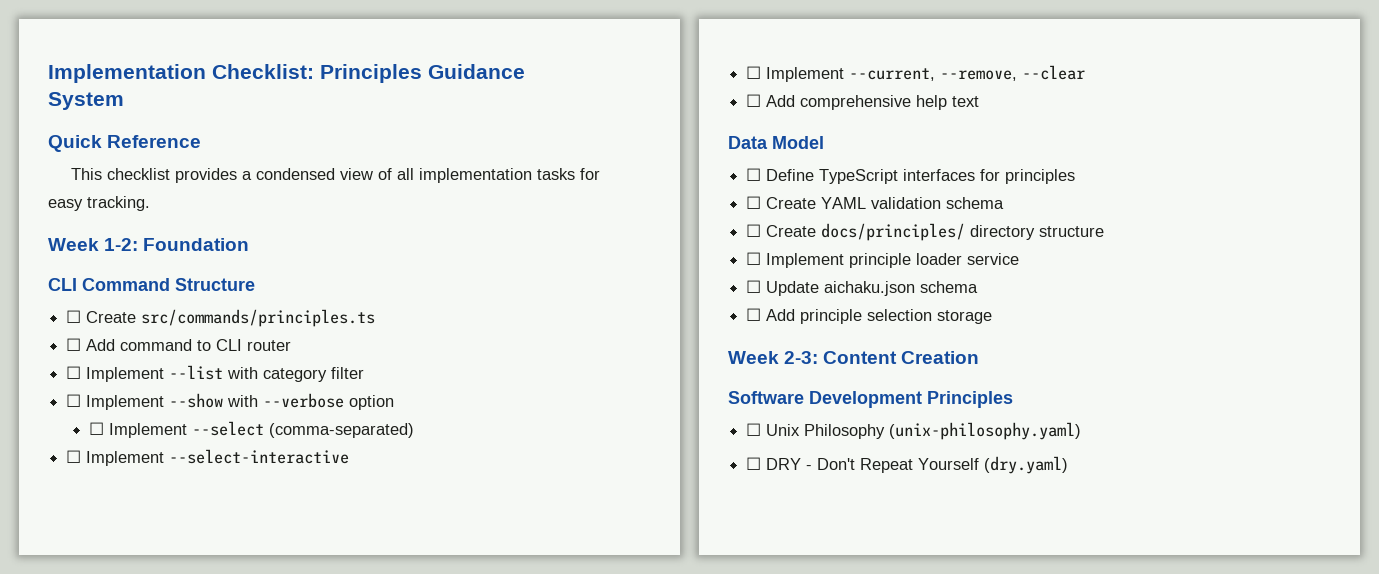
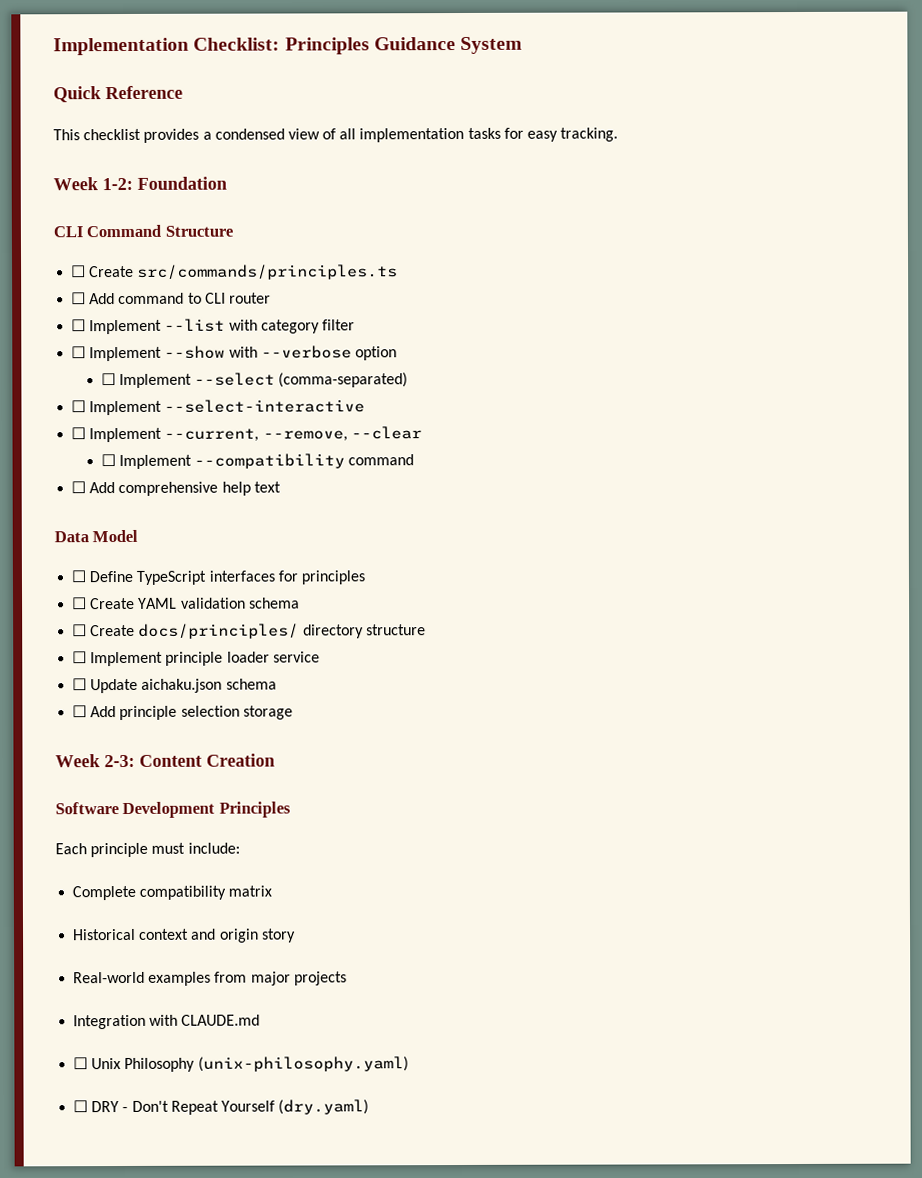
(1086, 72) none -> [100,453,415,470] // ☐ Implement --compatibility command
(1013, 399) none -> [55,842,240,858] [72,885,273,901] [73,928,296,943] [73,971,347,986] [73,1014,261,1030] // Each principle must include: // Complete compatibility matrix // Historical context and origin story // Real-world examples from major projects // Integration with CLAUDE.md

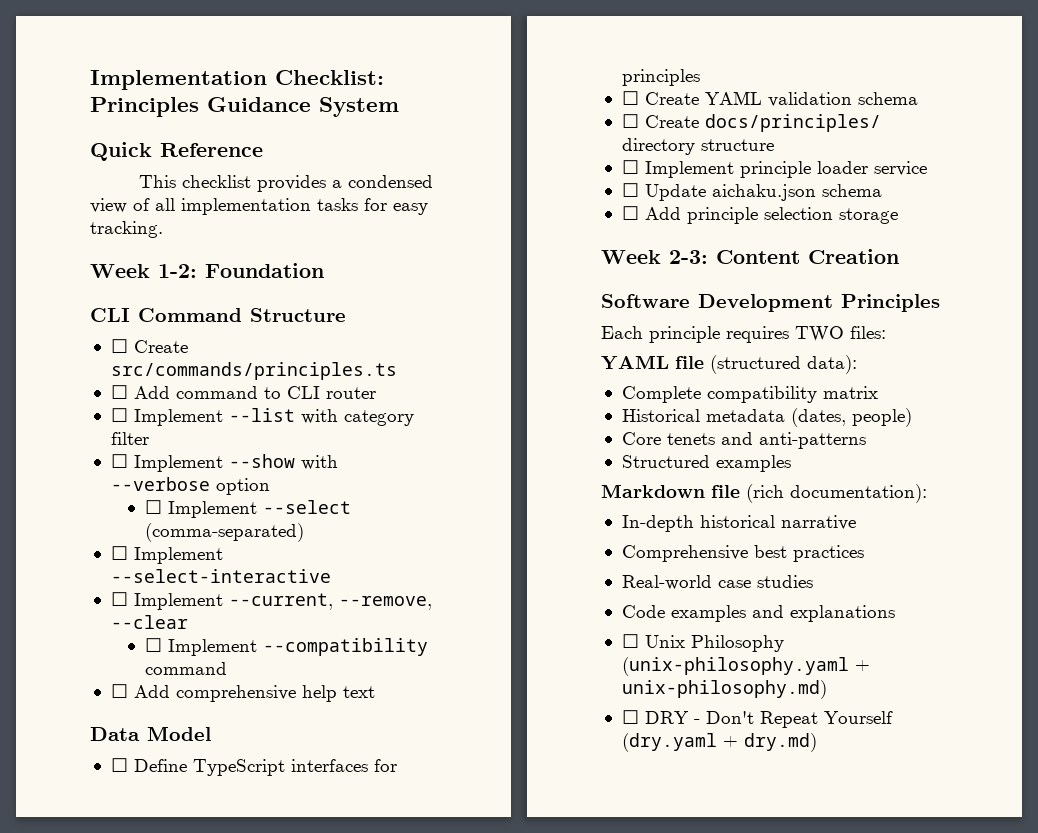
[151,842,240,854] [72,885,273,901] [73,928,296,943] [73,971,347,986] [73,1014,261,1030] must include: // Complete compatibility matrix // Historical context and origin story // Real-world examples from major projects // Integration with CLAUDE.md -> [726,326,886,343] [601,355,857,374] [621,386,878,403] [621,408,912,427] [621,432,866,449] [621,455,791,472] [601,484,927,503] [621,515,856,532] [621,545,864,562] [621,575,813,590] [621,605,895,622] requires TWO files: // YAML file (structured data): // Complete compatibility matrix // Historical metadata (dates, people) // Core tenets and anti-patterns // Structured examples // Markdown file (rich documentation): // In-depth historical narrative // Comprehensive best practices // Real-world case studies // Code examples and explanations
[197,1056,409,1072] (unix-philosophy.yaml) -> [621,657,870,676] [621,680,827,699] (unix-philosophy.yaml + unix-philosophy.md)
[278,1099,370,1115] (dry.yaml) -> [621,733,817,752] (dry.yaml + dry.md)

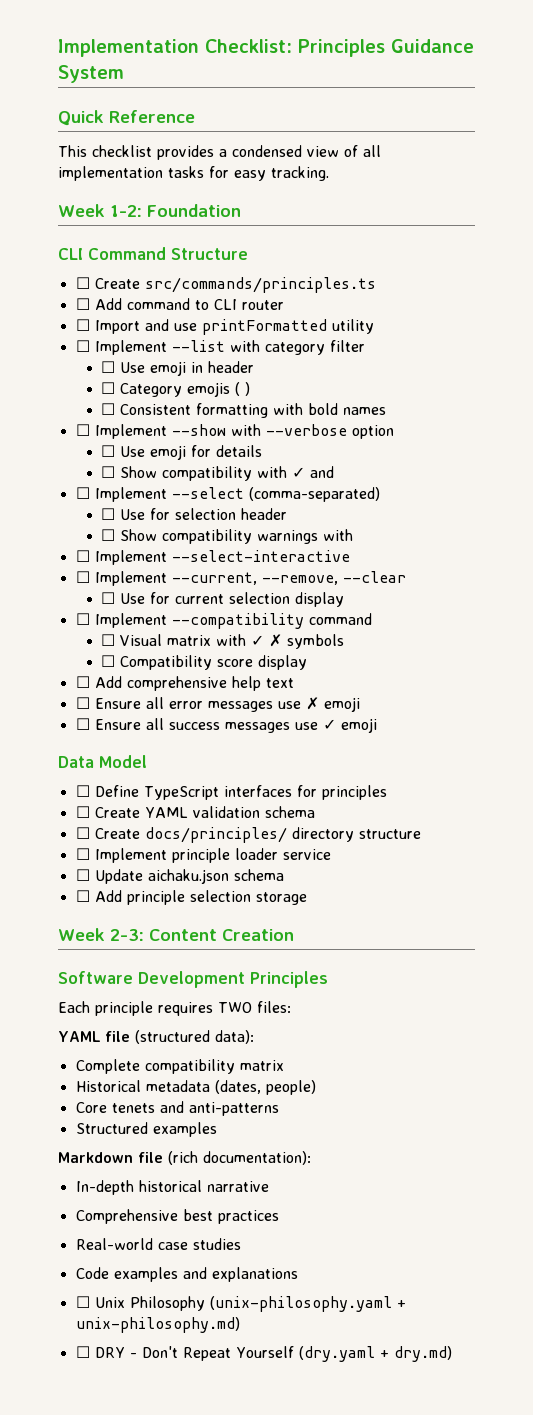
(376, 393) none -> [75,319,374,335] // ☐ Import and use printFormatted utility
(149, 438) none -> [100,361,254,376] [100,382,250,397] [100,403,386,418] // ☐ Use emoji in header // ☐ Category emojis ( ) // ☐ Consistent formatting with bold names
[167,500,351,518] [144,523,304,542] Implement --select (comma-separated) -> [119,445,262,460] [100,466,334,481] [75,487,380,502] [100,508,287,520] [100,529,353,544] Use emoji for details // ☐ Show compatibility with ✓ and // ☐ Implement --select (comma-separated) // ☐ Use for selection header // ☐ Show compatibility warnings with
[167,638,428,656] [144,662,227,675] Implement --compatibility command -> [119,592,344,607] [75,613,372,629] [100,634,344,649] [100,655,307,670] Use for current selection display // ☐ Implement --compatibility command // ☐ Visual matrix with ✓ ✗ symbols // ☐ Compatibility score display
(375, 692) none -> [75,697,360,712] [75,718,377,733] // ☐ Ensure all error messages use ✗ emoji // ☐ Ensure all success messages use ✓ emoji

